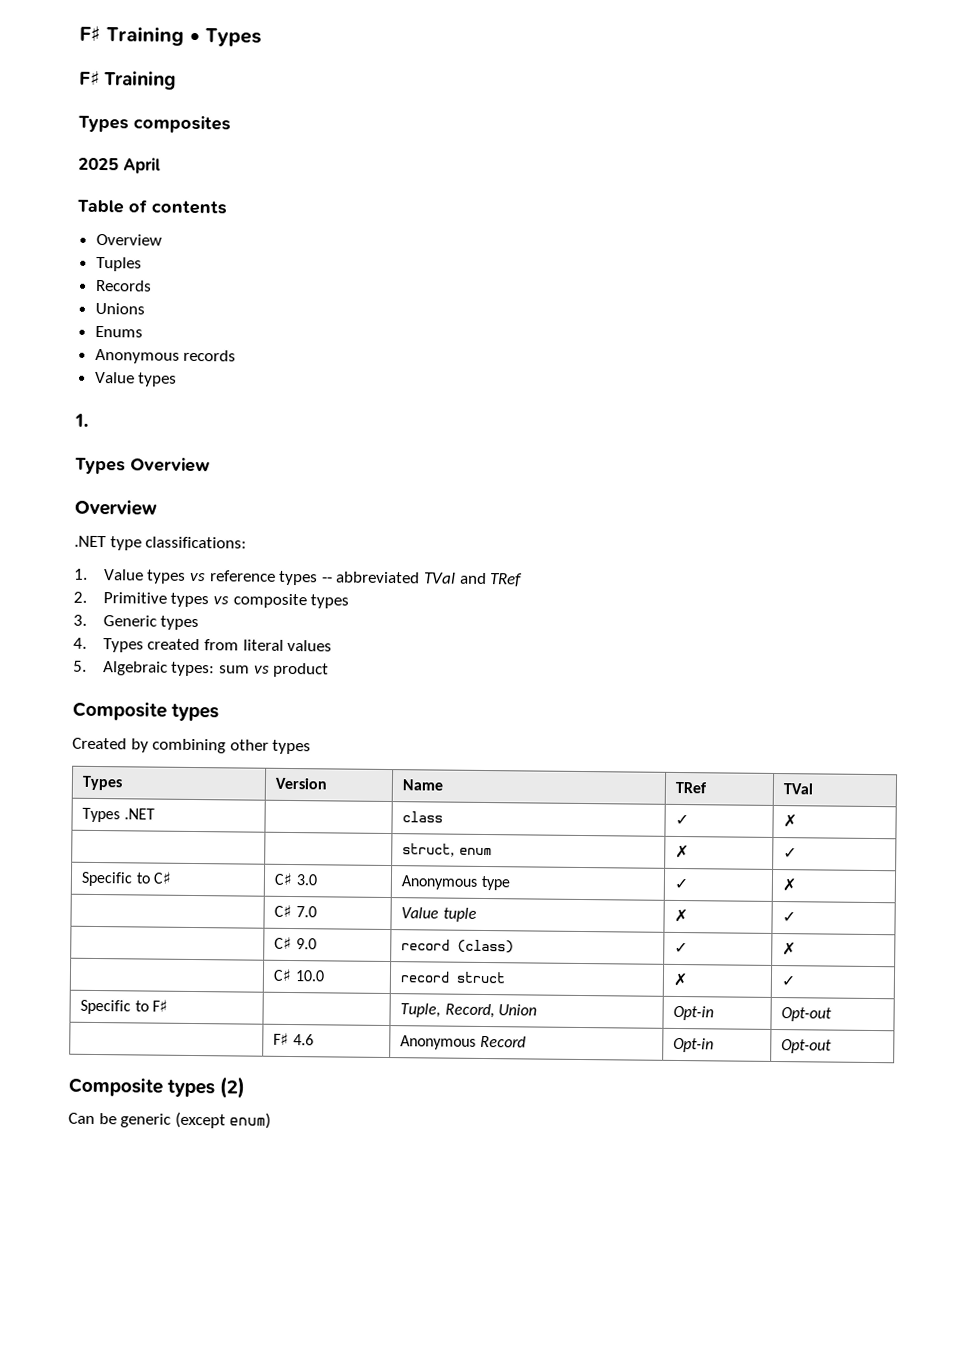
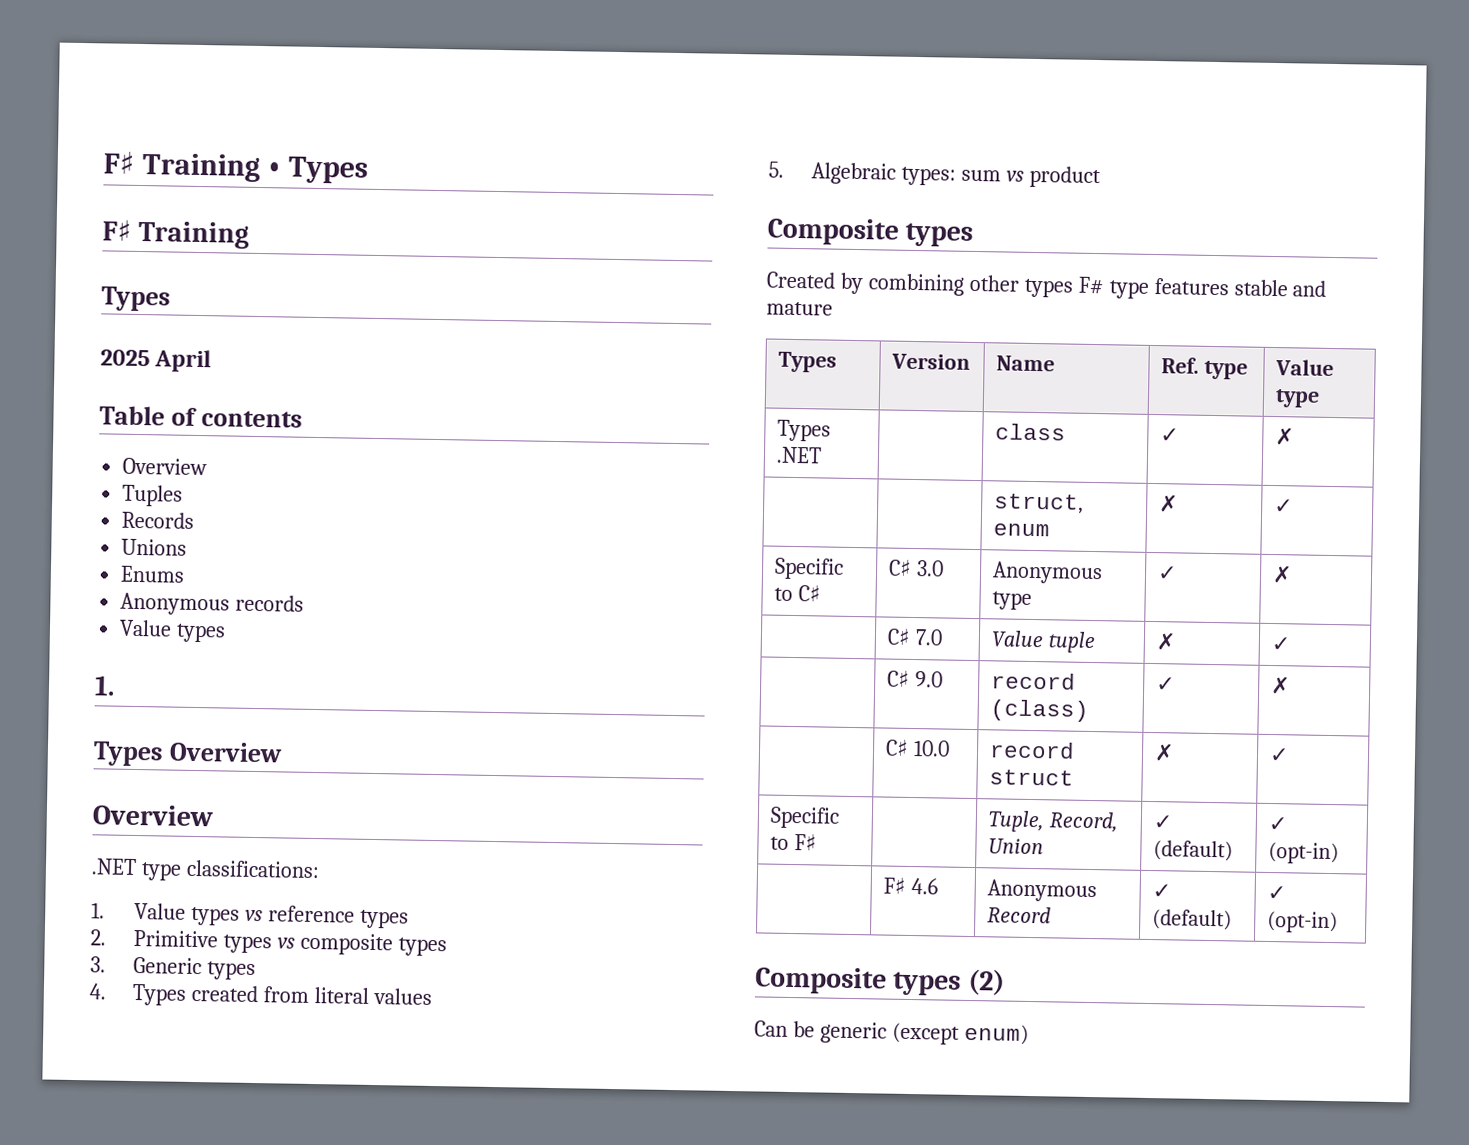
[133,115,231,134] composites -> (171, 299) none
[321,571,524,587] -- abbreviated TVal and TRef -> (410, 919) none
(312, 747) none -> [1077,276,1327,299] [766,301,833,316] F# type features stable and mature
[675,781,708,794] [783,783,814,795] TRef | TVal -> [1161,357,1249,380] [1275,359,1335,377] [1275,389,1321,408] Ref. type | Value type
[673,1005,715,1021] [781,1007,833,1022] Opt-in | Opt-out -> [1153,815,1173,830] [1153,840,1234,862] [1268,816,1288,832] [1268,841,1340,865] ✓ (default) | ✓ (opt-in)
[673,1037,715,1053] [781,1039,833,1054] Opt-in | Opt-out -> [1152,884,1172,899] [1152,909,1233,931] [1267,885,1287,901] [1267,910,1339,934] ✓ (default) | ✓ (opt-in)

